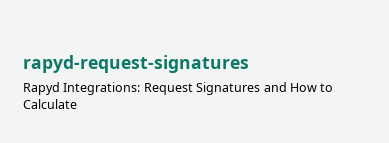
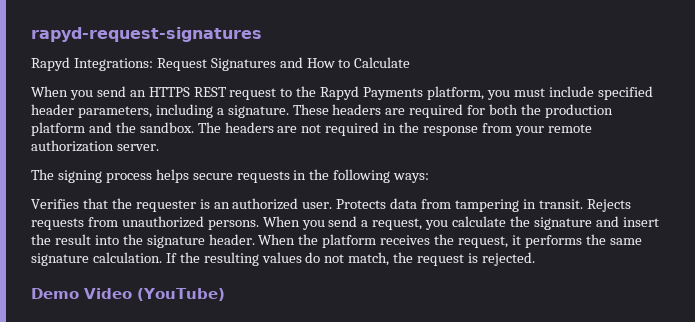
(77, 104) none -> [31,86,653,100] [31,104,613,118] [31,122,592,136] [31,140,159,152] [31,169,430,183] [31,198,631,212] [31,216,659,230] [31,234,642,248] [31,252,535,266] [31,288,225,301] // When you send an HTTPS REST request to the Rapyd Payments platform, you must include specified header parameters, including a signature. These headers are required for both the production platform and the sandbox. The headers are not required in the response from your remote authorization server. // The signing process helps secure requests in the following ways: // Verifies that the requester is an authorized user. Protects data from tampering in transit. Rejects requests from unauthorized persons. When you send a request, you calculate the signature and insert the result into the signature header. When the platform receives the request, it performs the same signature calculation. If the resulting values do not match, the request is rejected. // Demo Video (YouTube)

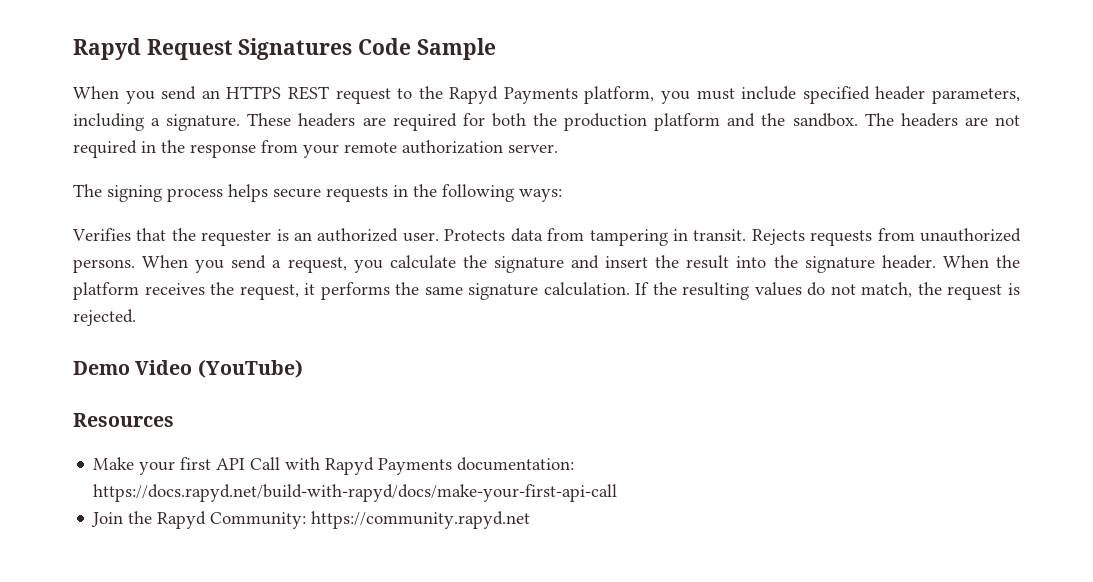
[31,27,262,42] [31,57,411,71] rapyd-request-signatures // Rapyd Integrations: Request Signatures and How to Calculate -> [73,38,496,60] Rapyd Request Signatures Code Sample
(225, 294) none -> [73,413,174,427] [93,457,575,475] [93,484,618,502] [91,511,531,529] // Resources // Make your first API Call with Rapyd Payments documentation: https://docs.rapyd.net/build-with-rapyd/docs/make-your-first-api-call // Join the Rapyd Community: https://community.rapyd.net

